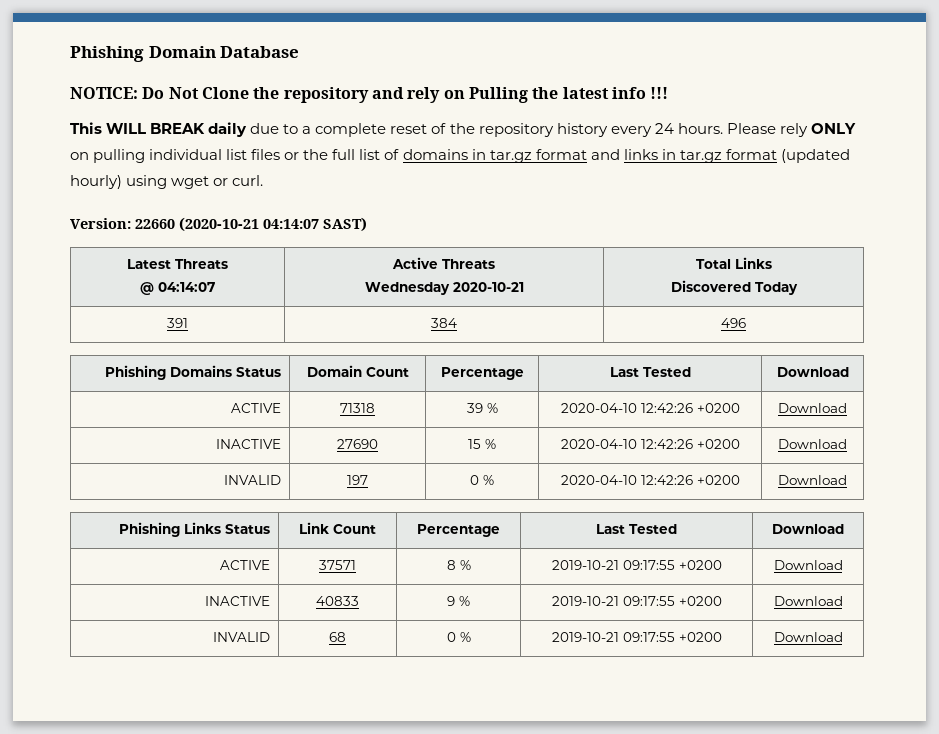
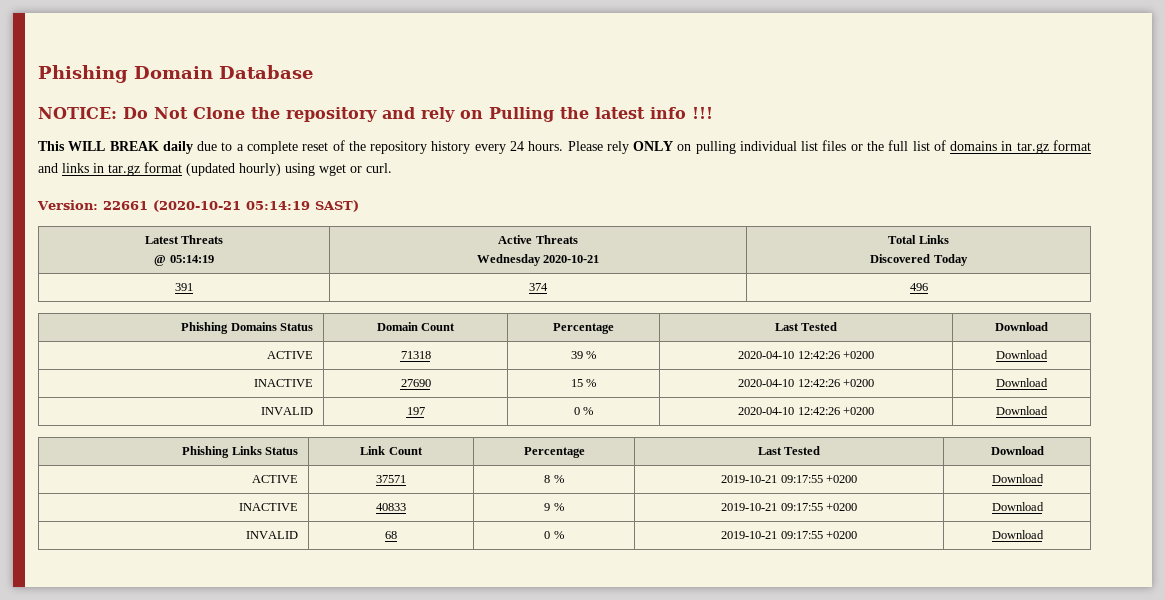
[135,217,319,232] 22660 (2020-10-21 04:14:07 -> [102,200,310,212] 22661 (2020-10-21 05:14:19
[158,282,215,292] 04:14:07 -> [169,255,214,263] 05:14:19
[431,318,457,328] 384 -> [529,283,548,291] 374

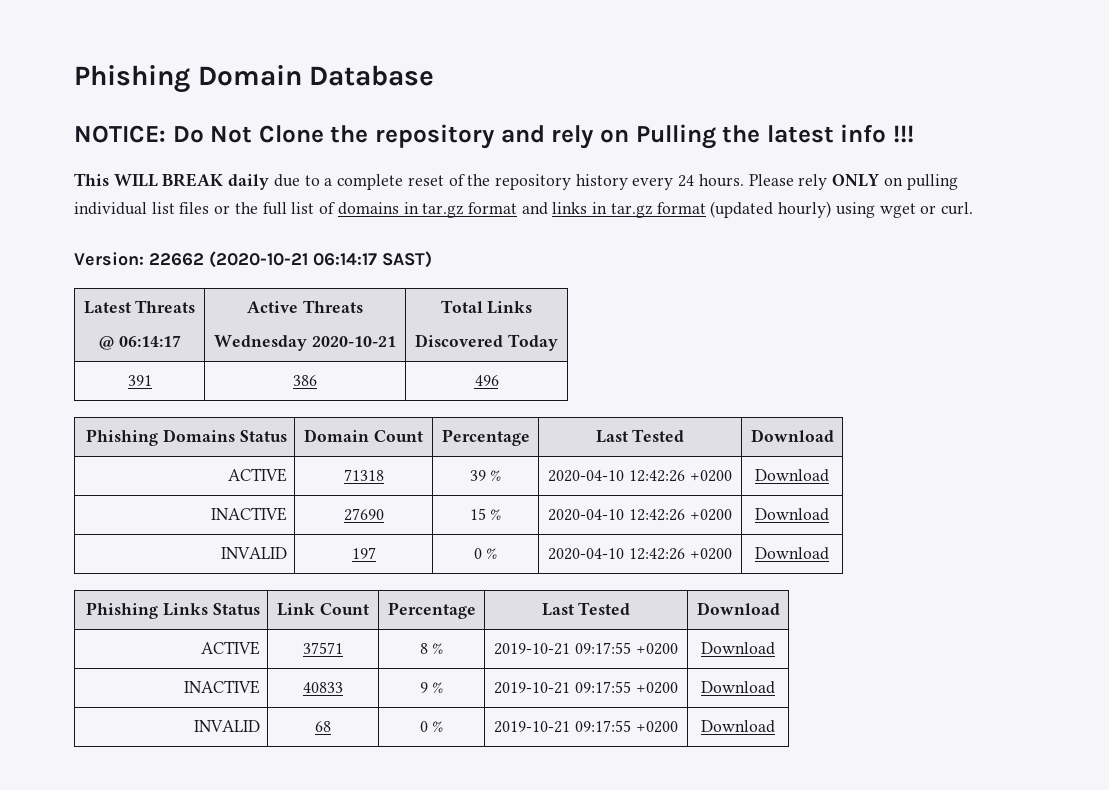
[102,200,310,212] 22661 (2020-10-21 05:14:19 -> [149,251,377,268] 22662 (2020-10-21 06:14:17
[169,255,214,263] 05:14:19 -> [119,335,182,347] 06:14:17
[529,283,548,291] 374 -> [293,375,317,386] 386

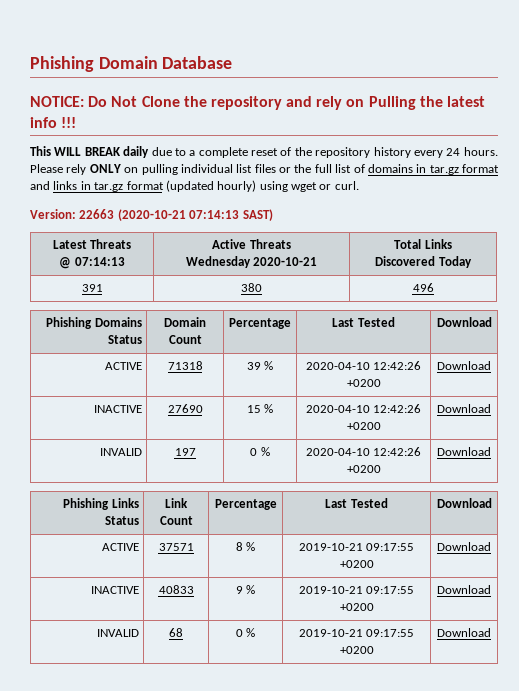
[149,251,377,268] 22662 (2020-10-21 06:14:17 -> [79,209,240,221] 22663 (2020-10-21 07:14:13
[119,335,182,347] 06:14:17 -> [74,257,125,266] 07:14:13
[293,375,317,386] 386 -> [241,283,262,292] 380

